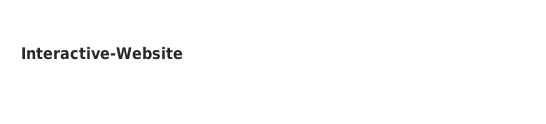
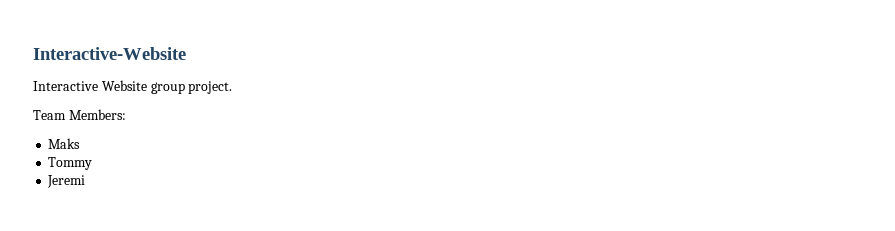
(183, 53) none -> [33,80,233,94] [33,109,126,120] [48,138,81,149] [48,157,93,170] [47,175,86,188] // Interactive Website group project. // Team Members: // Maks // Tommy // Jeremi

